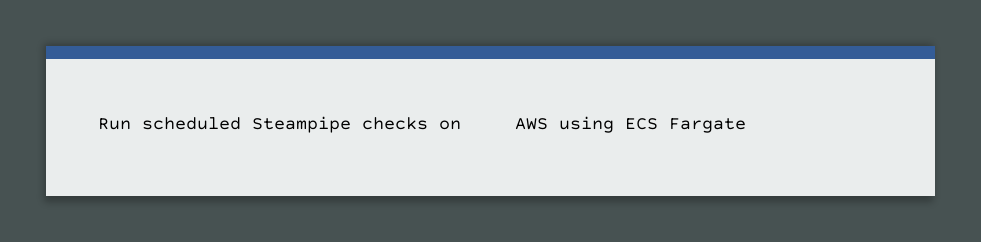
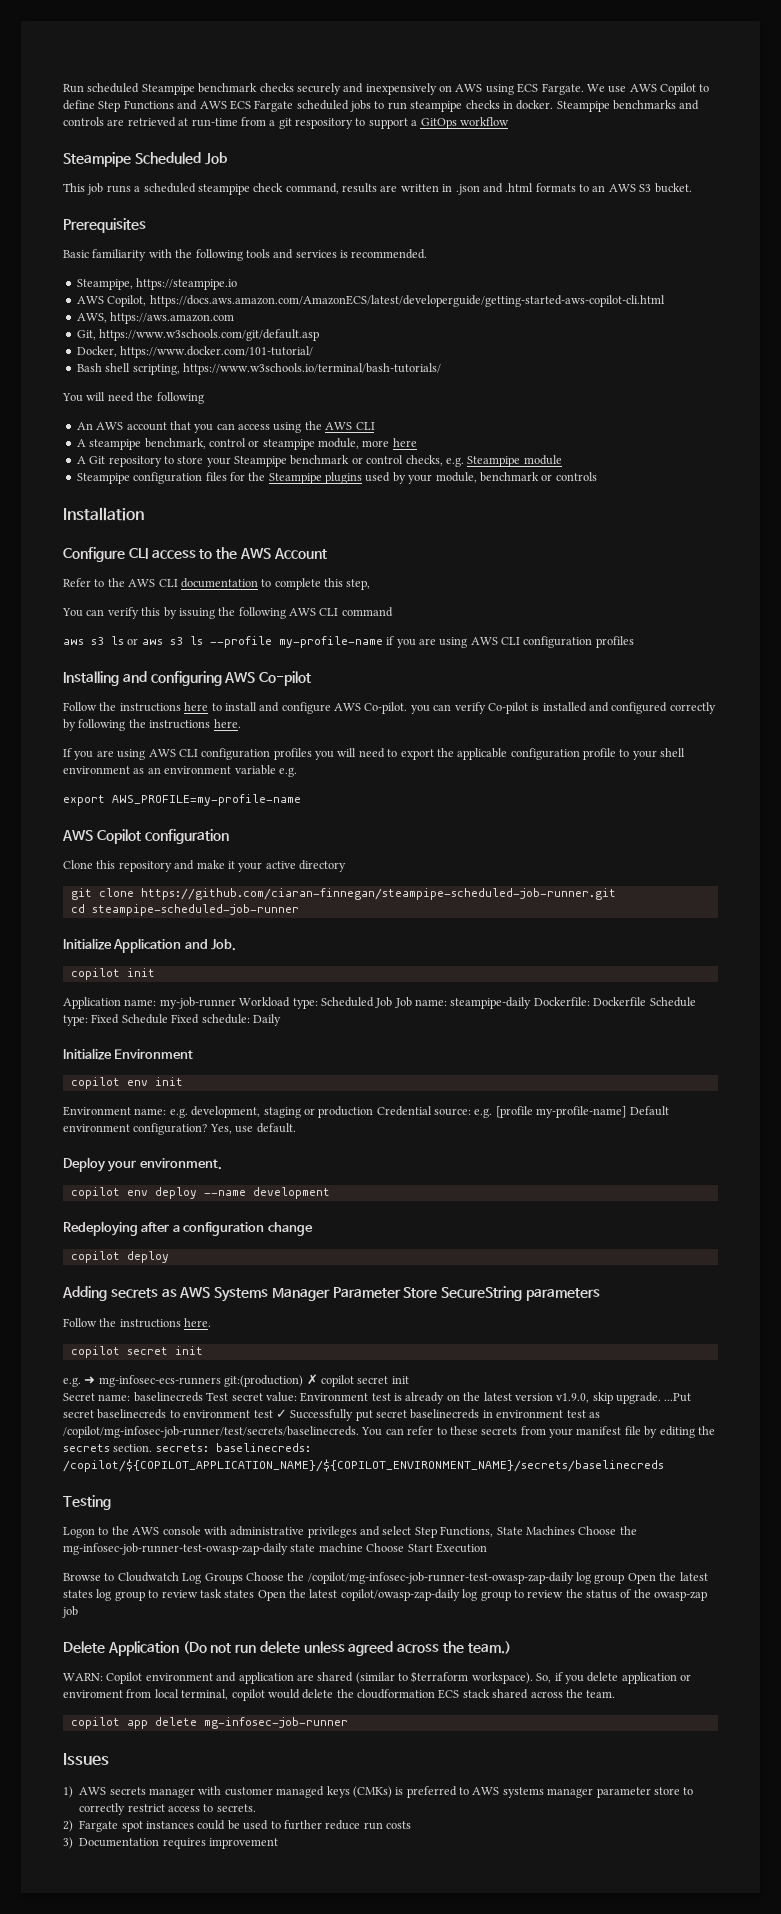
[362,116,746,133] checks on AWS using ECS Fargate -> [198,83,710,95] [63,100,700,112] [63,117,509,129] [63,152,227,167] [63,183,692,195] [63,218,146,233] [63,249,428,261] [76,278,238,290] [76,295,665,307] [76,312,235,324] [76,329,320,341] [76,346,314,358] [76,363,441,375] [62,392,204,404] [76,421,375,433] [76,438,417,450] [76,455,562,467] [76,472,597,484] [63,507,144,521] [63,547,327,562] [63,578,371,590] [62,607,393,619] [63,636,634,648] [63,671,312,686] [63,702,716,714] [63,719,241,731] [63,748,686,760] [63,765,297,777] [63,794,301,806] [62,829,229,844] [63,860,346,872] [70,888,616,900] [70,904,299,916] [63,938,237,953] [70,968,155,980] [63,997,696,1009] [63,1014,281,1026] [63,1048,194,1060] [70,1077,183,1089] [63,1106,669,1118] [63,1123,296,1135] [63,1157,222,1172] [70,1187,330,1199] [63,1221,313,1236] [70,1251,169,1263] [62,1286,601,1302] [63,1318,212,1328] [70,1346,203,1358] [63,1374,409,1387] [63,1392,692,1404] [63,1409,600,1421] [63,1426,715,1438] [63,1443,311,1452] [63,1459,664,1472] [63,1495,111,1510] [63,1526,637,1538] [63,1543,487,1555] [63,1572,708,1584] [63,1589,708,1601] [62,1606,78,1618] [63,1641,511,1656] [63,1671,691,1684] [63,1689,616,1701] [70,1717,348,1729] [63,1753,109,1766] [63,1786,694,1798] [79,1803,256,1815] [63,1820,411,1832] [63,1837,278,1849] benchmark checks securely and inexpensively on AWS using ECS Fargate. We use AWS Copilot to define Step Functions and AWS ECS Fargate scheduled jobs to run steampipe checks in docker. Steampipe benchmarks and controls are retrieved at run-time from a git respository to support a GitOps workflow // Steampipe Scheduled Job // This job runs a scheduled steampipe check command, results are written in .json and .html formats to an AWS S3 bucket. // Prerequisites // Basic familiarity with the following tools and services is recommended. // Steampipe, https://steampipe.io // AWS Copilot, https://docs.aws.amazon.com/AmazonECS/latest/developerguide/getting-started-aws-copilot-cli.html // AWS, https://aws.amazon.com // Git, https://www.w3schools.com/git/default.asp // Docker, https://www.docker.com/101-tutorial/ // Bash shell scripting, https://www.w3schools.io/terminal/bash-tutorials/ // You will need the following // An AWS account that you can access using the AWS CLI // A steampipe benchmark, control or steampipe module, more here // A Git repository to store your Steampipe benchmark or control checks, e.g. Steampipe module // Steampipe configuration files for the Steampipe plugins used by your module, benchmark or controls // Installation // Configure CLI access to the AWS Account // Refer to the AWS CLI documentation to complete this step, // You can verify this by issuing the following AWS CLI command // aws s3 ls or aws s3 ls --profile my-profile-name if you are using AWS CLI configuration profiles // Installing and configuring AWS Co-pilot // Follow the instructions here to install and configure AWS Co-pilot. you can verify Co-pilot is installed and configured correctly by following the instructions here. // If you are using AWS CLI configuration profiles you will need to export the applicable configuration profile to your shell environment as an environment variable e.g. // export AWS_PROFILE=my-profile-name // AWS Copilot configuration // Clone this repository and make it your active directory // git clone https://github.com/ciaran-finnegan/steampipe-scheduled-job-runner.git // cd steampipe-scheduled-job-runner // Initialize Application and Job. // copilot init // Application name: my-job-runner Workload type: Scheduled Job Job name: steampipe-daily Dockerfile: Dockerfile Schedule type: Fixed Schedule Fixed schedule: Daily // Initialize Environment // copilot env init // Environment name: e.g. development, staging or production Credential source: e.g. [profile my-profile-name] Default environment configuration? Yes, use default. // Deploy your environment. // copilot env deploy --name development // Redeploying after a configuration change // copilot deploy // Adding secrets as AWS Systems Manager Parameter Store SecureString parameters // Follow the instructions here. // copilot secret init // e.g. ➜ mg-infosec-ecs-runners git:(production) ✗ copilot secret init // Secret name: baselinecreds Test secret value: Environment test is already on the latest version v1.9.0, skip upgrade. ...Put secret baselinecreds to environment test ✓ Successfully put secret baselinecreds in environment test as /copilot/mg-infosec-job-runner/test/secrets/baselinecreds. You can refer to these secrets from your manifest file by editing the secrets section. secrets: baselinecreds: /copilot/${COPILOT_APPLICATION_NAME}/${COPILOT_ENVIRONMENT_NAME}/secrets/baselinecreds // Testing // Logon to the AWS console with administrative privileges and select Step Functions, State Machines Choose the mg-infosec-job-runner-test-owasp-zap-daily state machine Choose Start Execution // Browse to Cloudwatch Log Groups Choose the /copilot/mg-infosec-job-runner-test-owasp-zap-daily log group Open the latest states log group to review task states Open the latest copilot/owasp-zap-daily log group to review the status of the owasp-zap job // Delete Application (Do not run delete unless agreed across the team.) // WARN: Copilot environment and application are shared (similar to $terraform workspace). So, if you delete application or enviroment from local terminal, copilot would delete the cloudformation ECS stack shared across the team. // copilot app delete mg-infosec-job-runner // Issues // 1) AWS secrets manager with customer managed keys (CMKs) is preferred to AWS systems manager parameter store to correctly restrict access to secrets. // 2) Fargate spot instances could be used to further reduce run costs // 3) Documentation requires improvement

